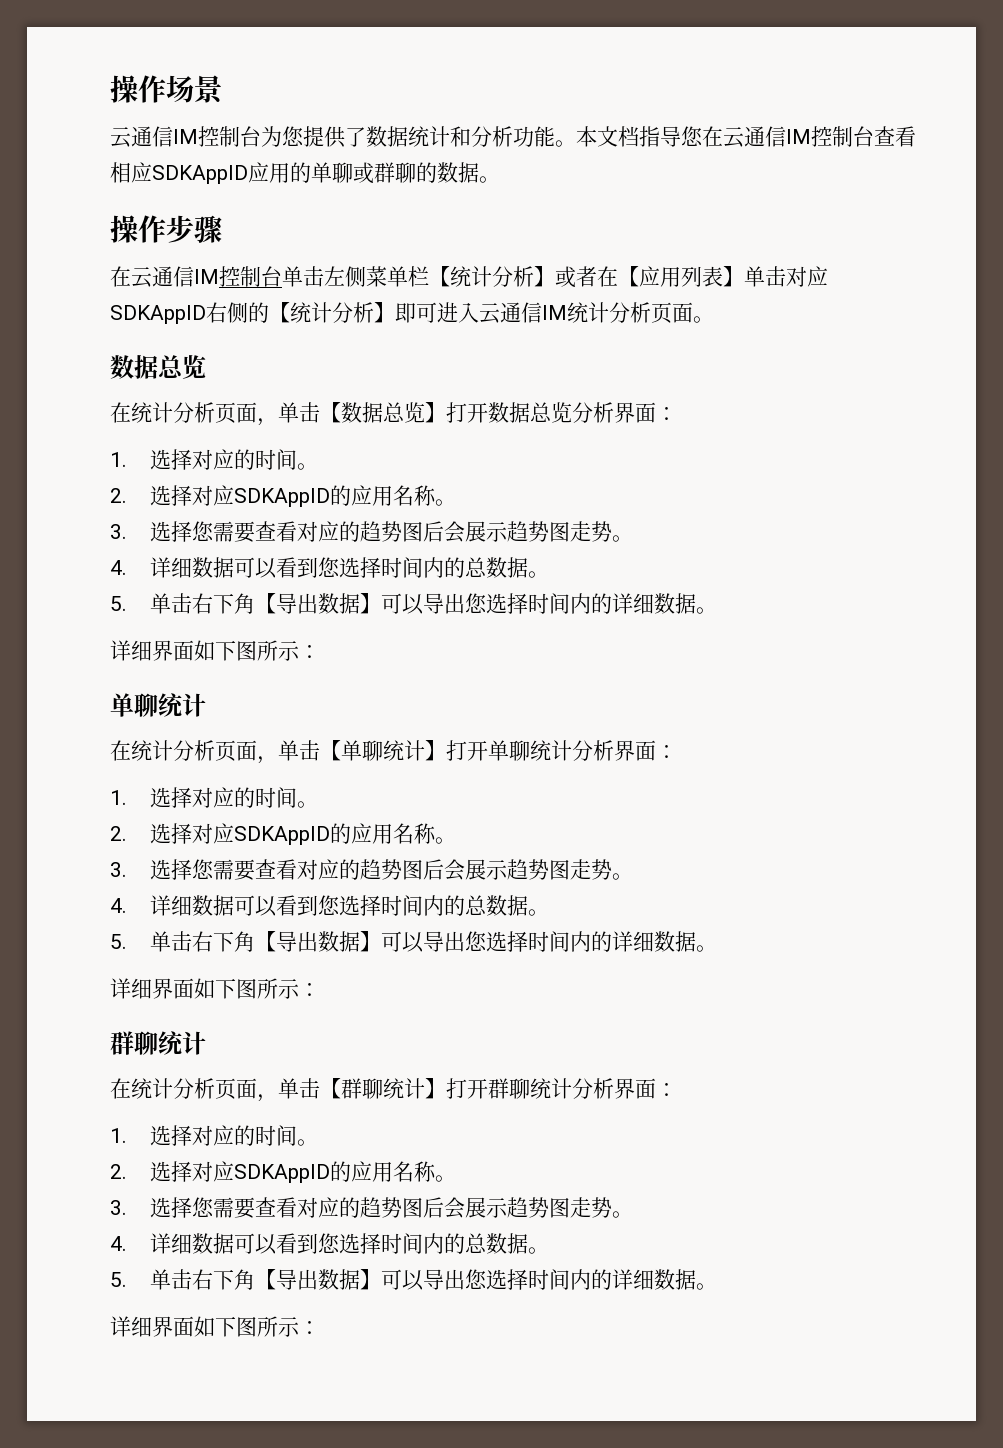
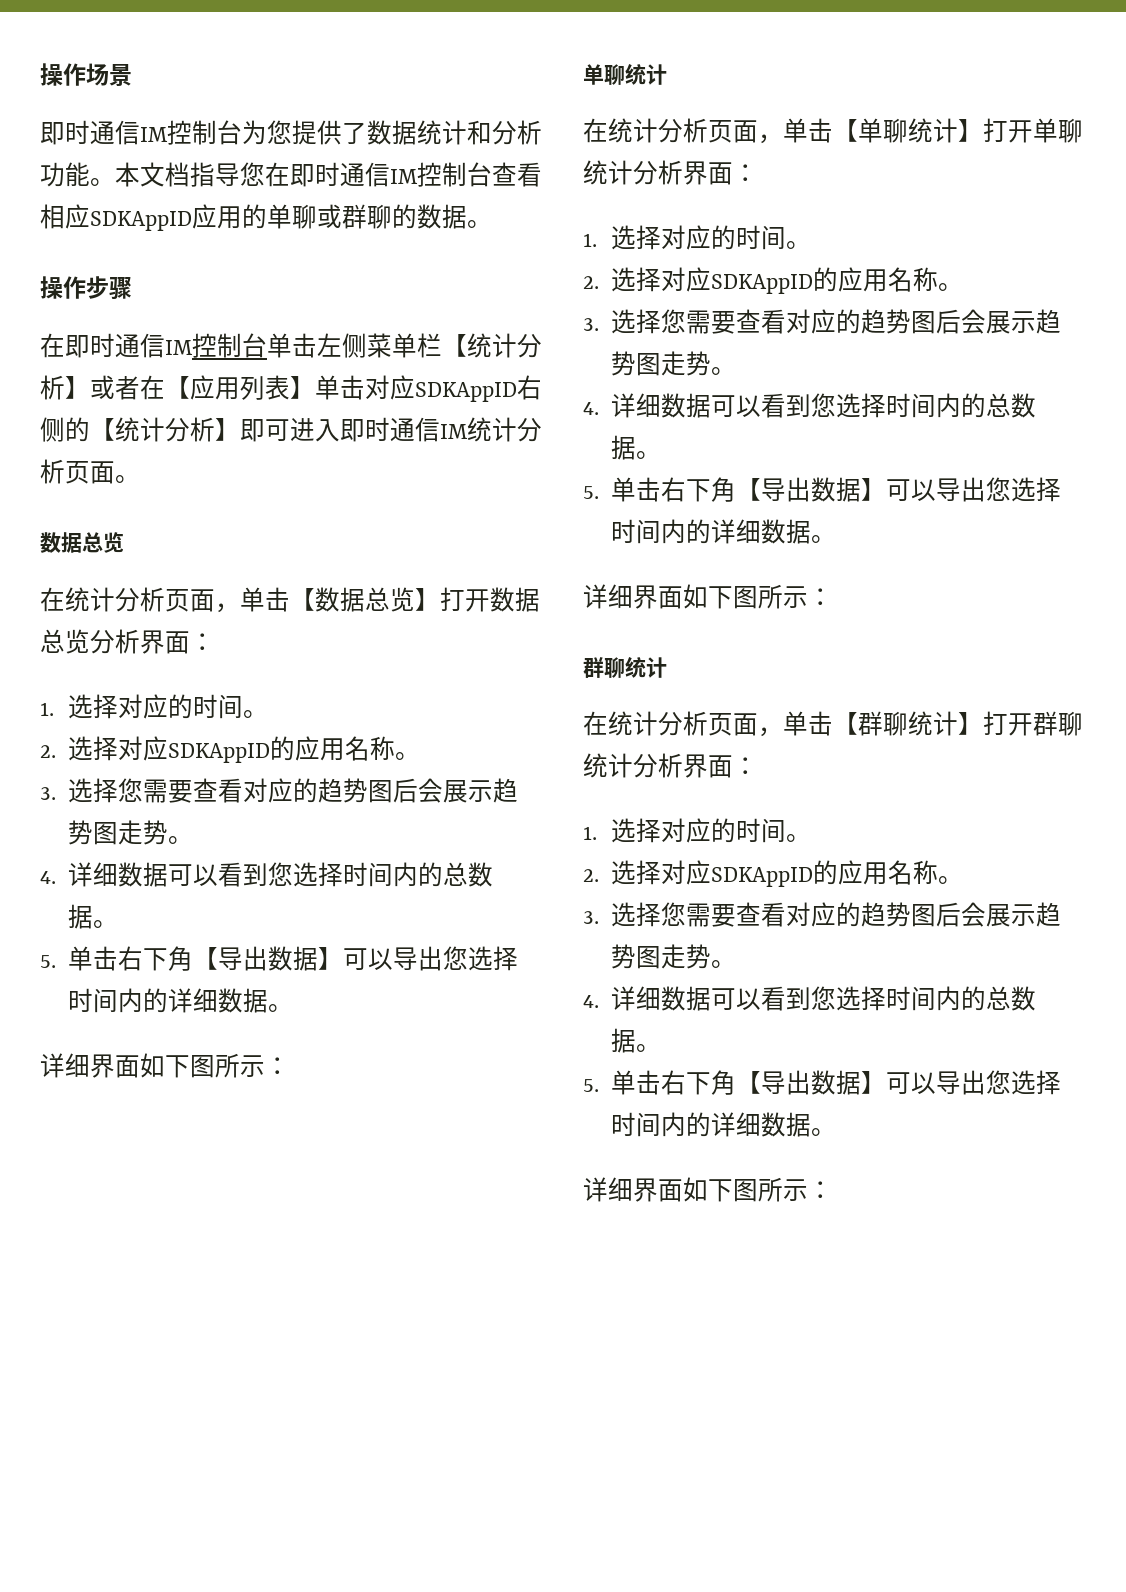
[110,127,131,148] 云 -> [40,120,90,145] 即时
[723,127,744,148] 云 -> [290,162,340,187] 即时
[131,267,152,288] 云 -> [65,333,115,358] 即时
[479,303,500,324] 云 -> [340,417,390,442] 即时

